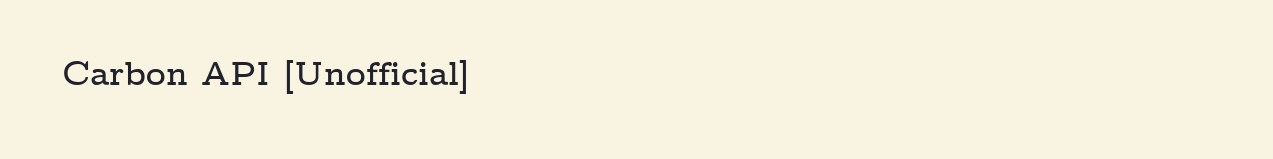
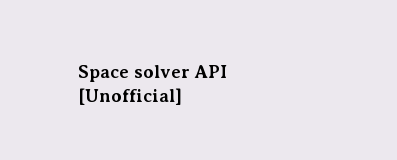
[62,61,188,85] Carbon -> [78,65,190,82] Space solver

